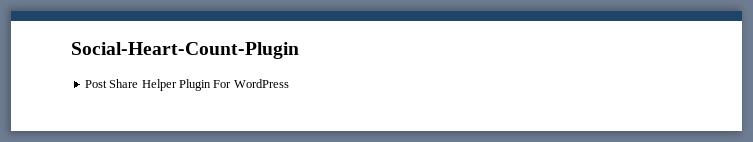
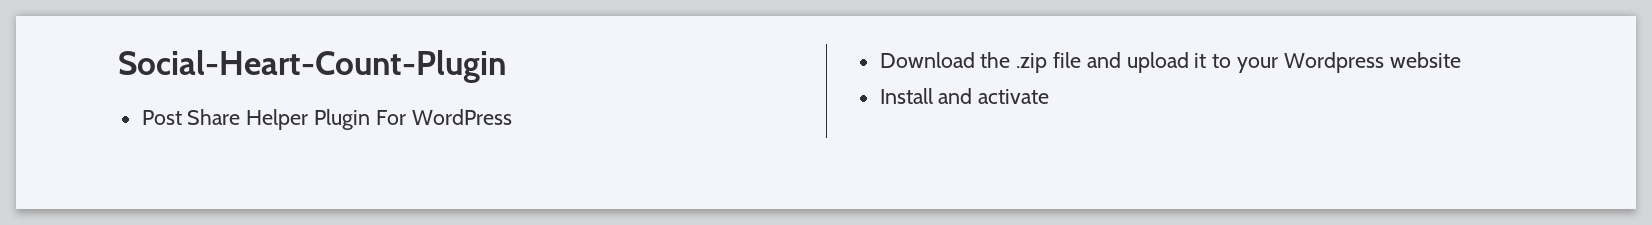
(289, 83) none -> [879,52,1461,73] [879,88,1050,104] // Download the .zip file and upload it to your Wordpress website // Install and activate

